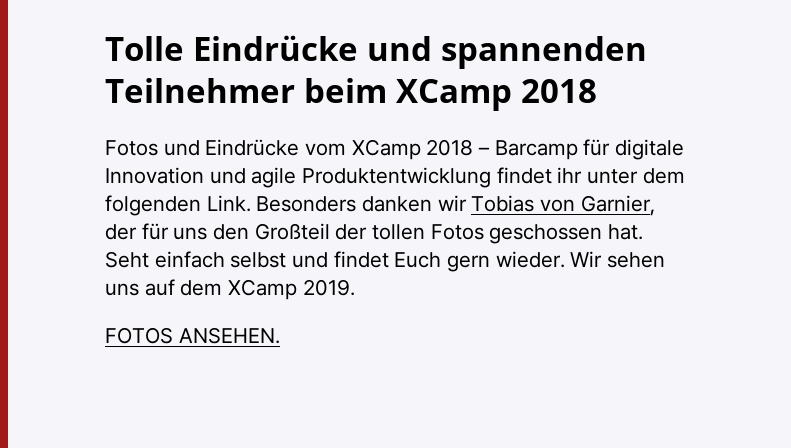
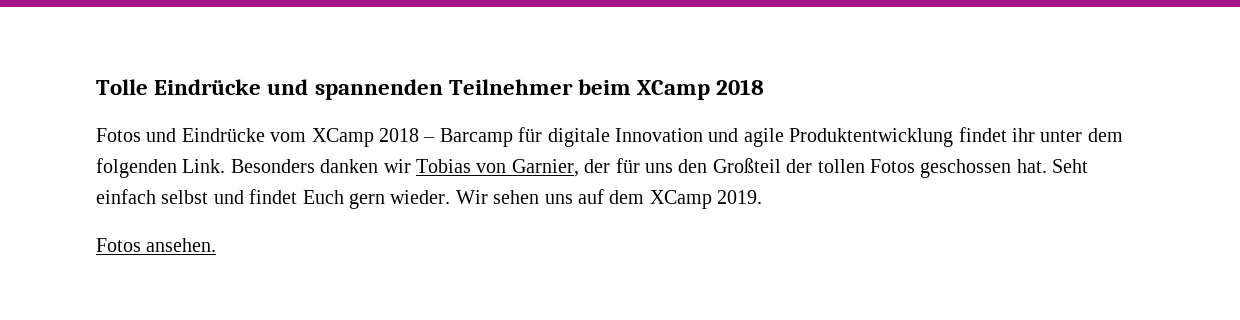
[105,327,280,344] FOTOS ANSEHEN. -> [96,238,217,252] Fotos ansehen.

